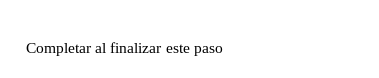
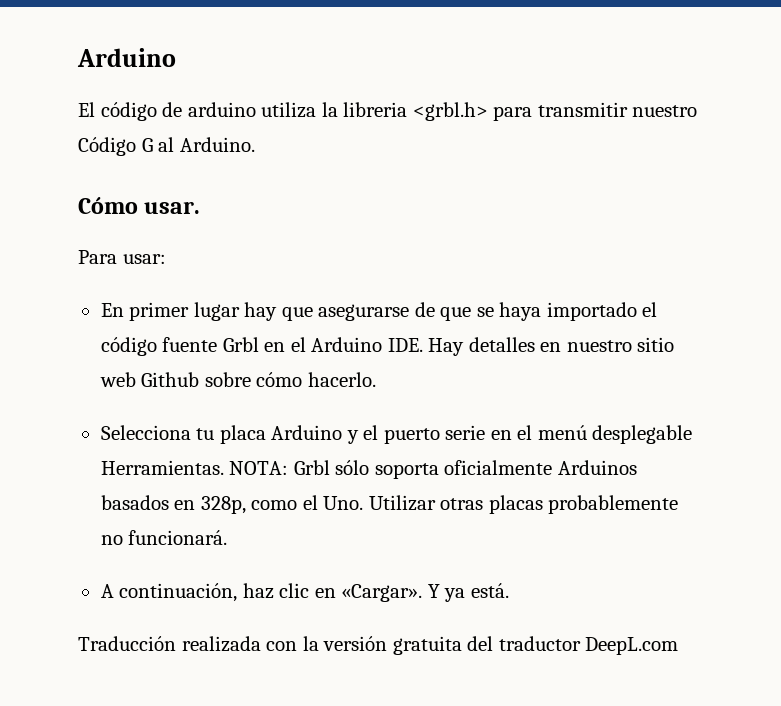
[26,42,223,56] Completar al finalizar este paso -> [77,48,176,67] [78,102,698,121] [78,137,255,156] [78,197,201,214] [78,250,166,264] [100,302,658,321] [100,337,675,356] [99,372,376,387] [100,425,693,444] [100,460,637,479] [100,495,679,514] [100,530,228,545] [100,583,509,602] [78,636,679,655] Arduino // El código de arduino utiliza la libreria <grbl.h> para transmitir nuestro Código G al Arduino. // Cómo usar. // Para usar: // En primer lugar hay que asegurarse de que se haya importado el código fuente Grbl en el Arduino IDE. Hay detalles en nuestro sitio web Github sobre cómo hacerlo. // Selecciona tu placa Arduino y el puerto serie en el menú desplegable Herramientas. NOTA: Grbl sólo soporta oficialmente Arduinos basados en 328p, como el Uno. Utilizar otras placas probablemente no funcionará. // A continuación, haz clic en «Cargar». Y ya está. // Traducción realizada con la versión gratuita del traductor DeepL.com

